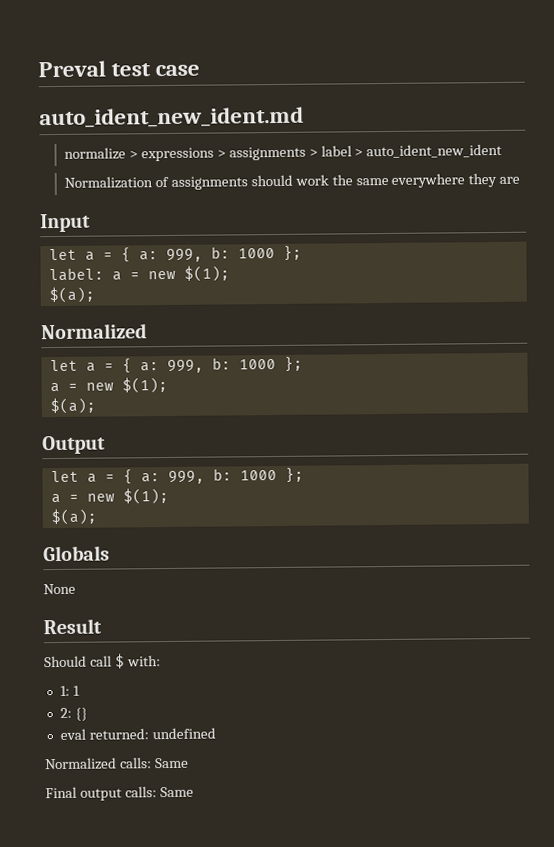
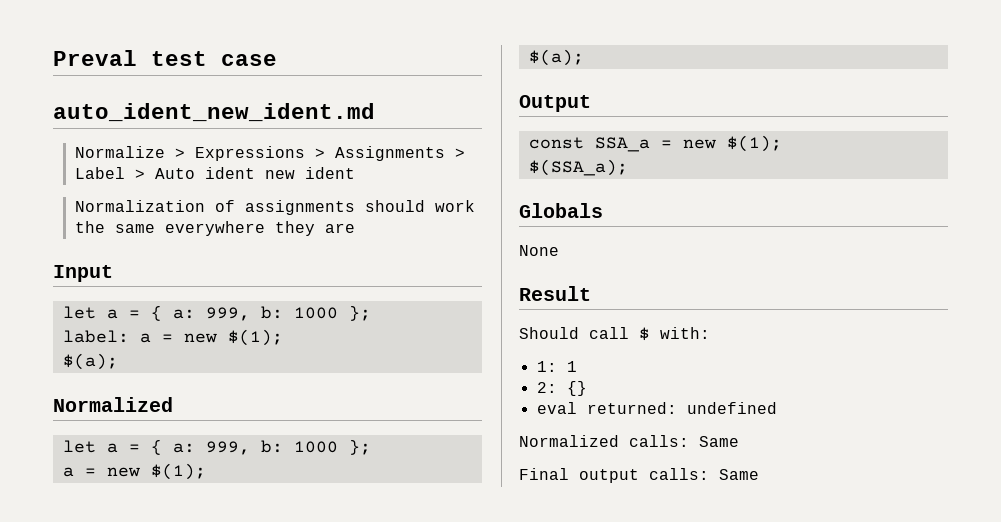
[64,143,503,162] normalize > expressions > assignments > label > auto_ident_new_ident -> [74,146,465,161] [74,167,355,179] Normalize > Expressions > Assignments > Label > Auto ident new ident
[50,467,304,485] [50,487,169,505] [50,508,97,526] let a = { a: 999, b: 1000 }; // a = new $(1); // $(a); -> [528,135,782,152] [528,159,628,176] const SSA_a = new $(1); // $(SSA_a);

